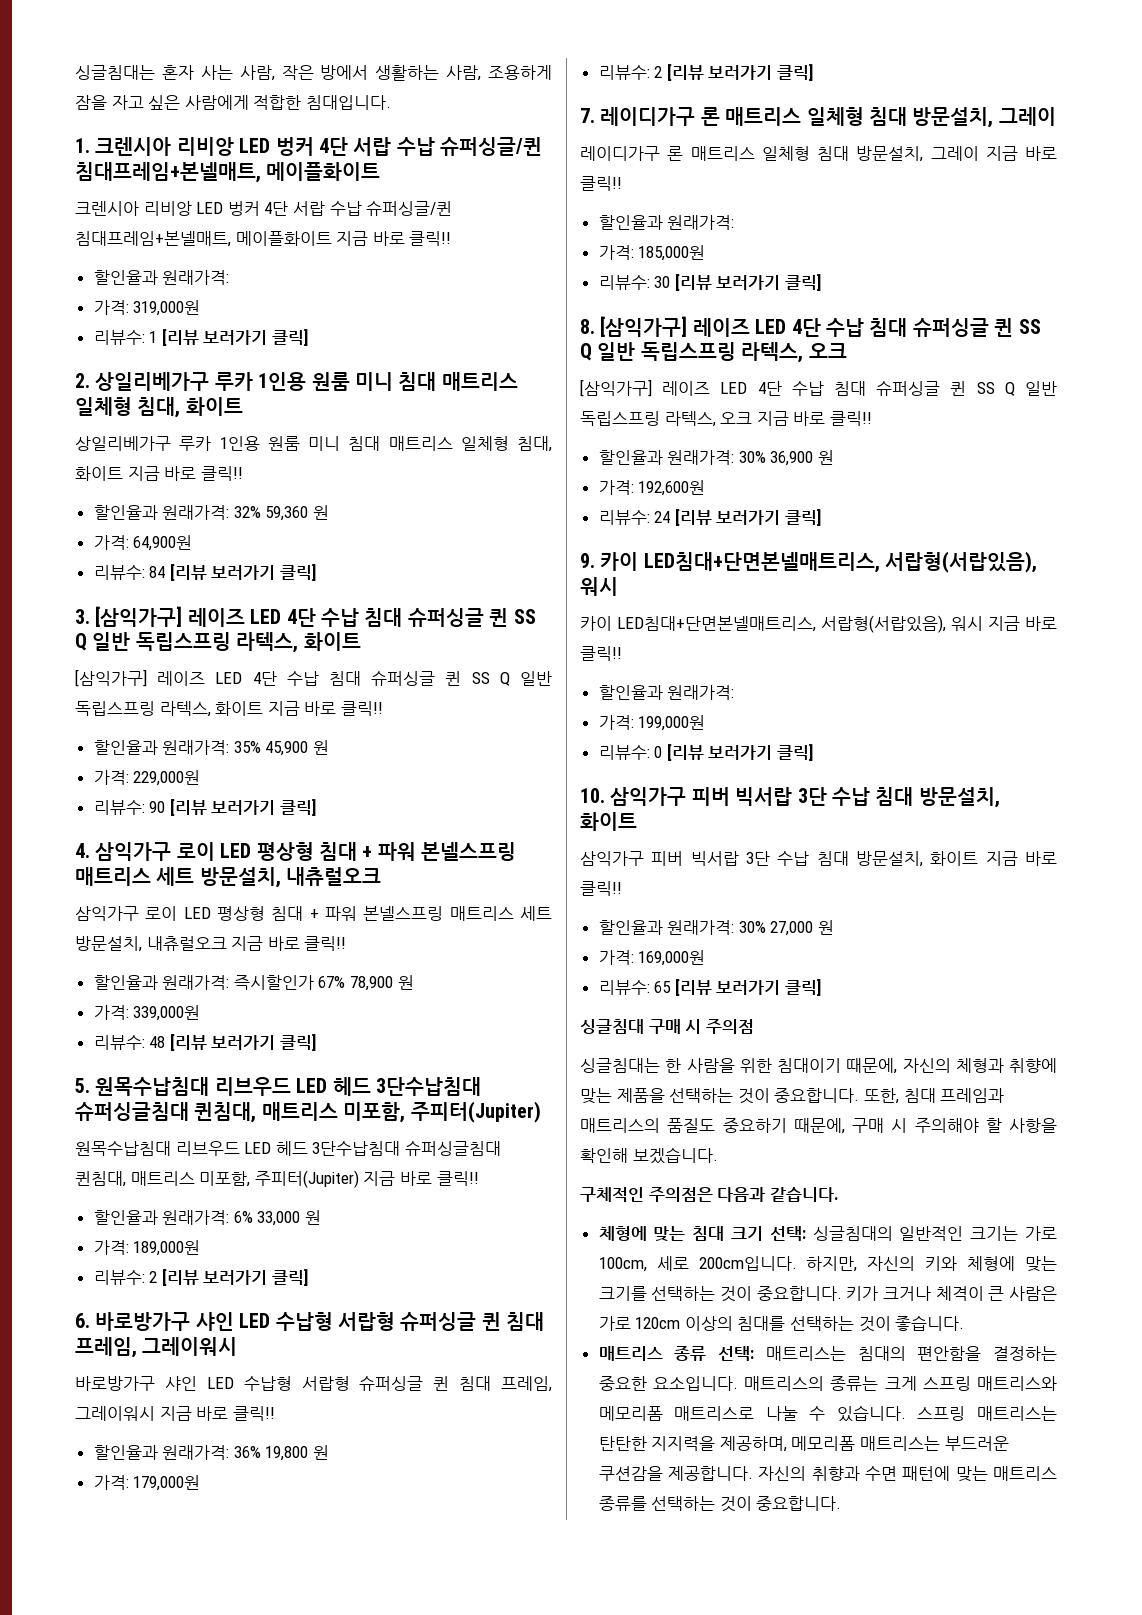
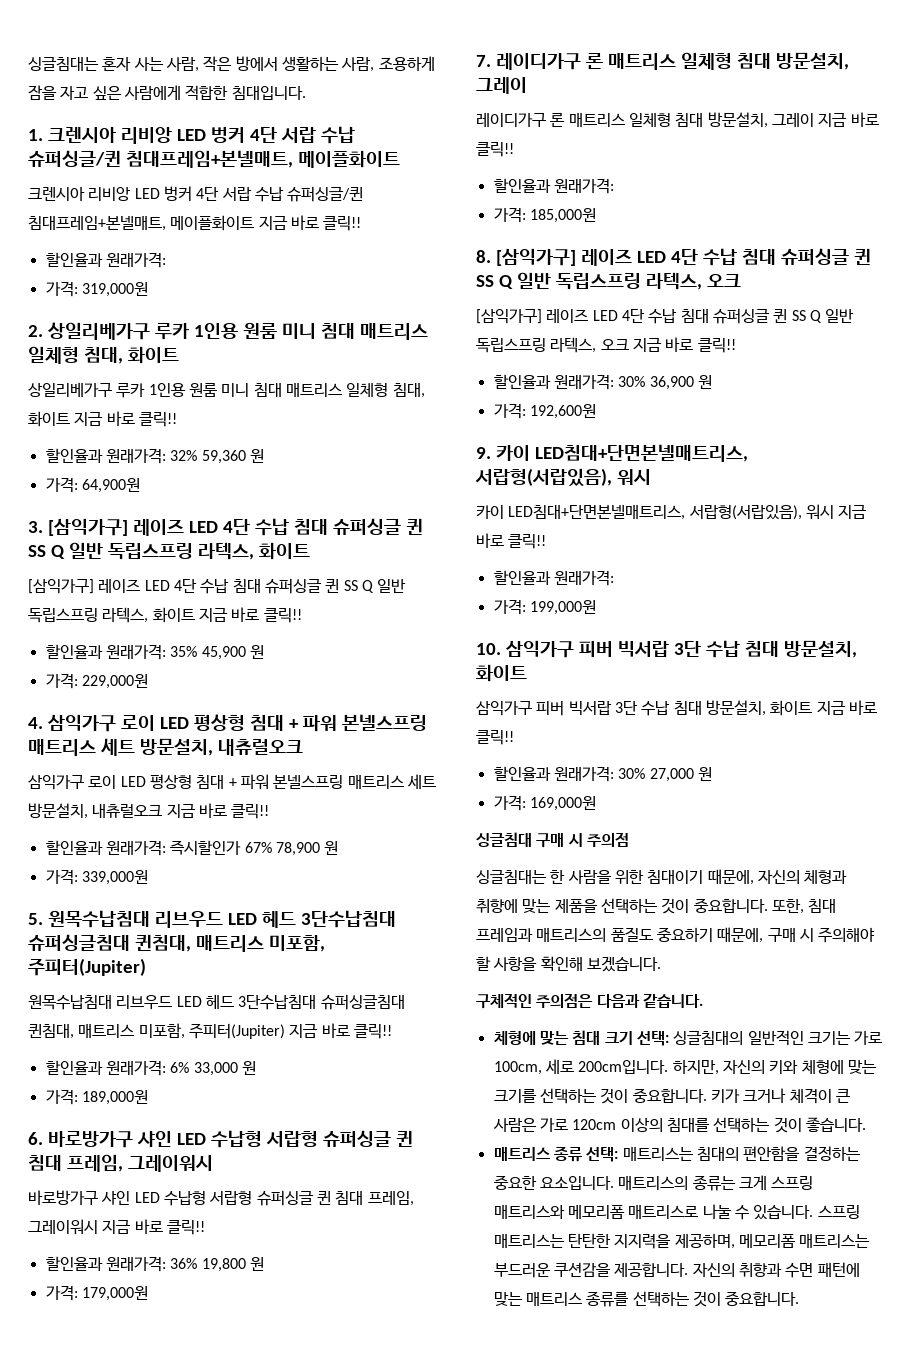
[93,329,309,346] // 리뷰수: 1 [리뷰 보러가기 클릭] -> (148, 289) none
[93,564,317,581] // 리뷰수: 84 [리뷰 보러가기 클릭] -> (140, 485) none
[93,799,317,816] // 리뷰수: 90 [리뷰 보러가기 클릭] -> (148, 681) none
[93,1034,317,1051] // 리뷰수: 48 [리뷰 보러가기 클릭] -> (148, 877) none
[93,1269,309,1286] // 리뷰수: 2 [리뷰 보러가기 클릭] -> (148, 1097) none
[598,64,814,81] // 리뷰수: 2 [리뷰 보러가기 클릭] -> (148, 1293) none
[598,274,822,291] // 리뷰수: 30 [리뷰 보러가기 클릭] -> (596, 215) none
[598,509,822,526] // 리뷰수: 24 [리뷰 보러가기 클릭] -> (596, 411) none
[598,744,814,761] // 리뷰수: 0 [리뷰 보러가기 클릭] -> (596, 607) none
[598,979,822,996] // 리뷰수: 65 [리뷰 보러가기 클릭] -> (596, 803) none

